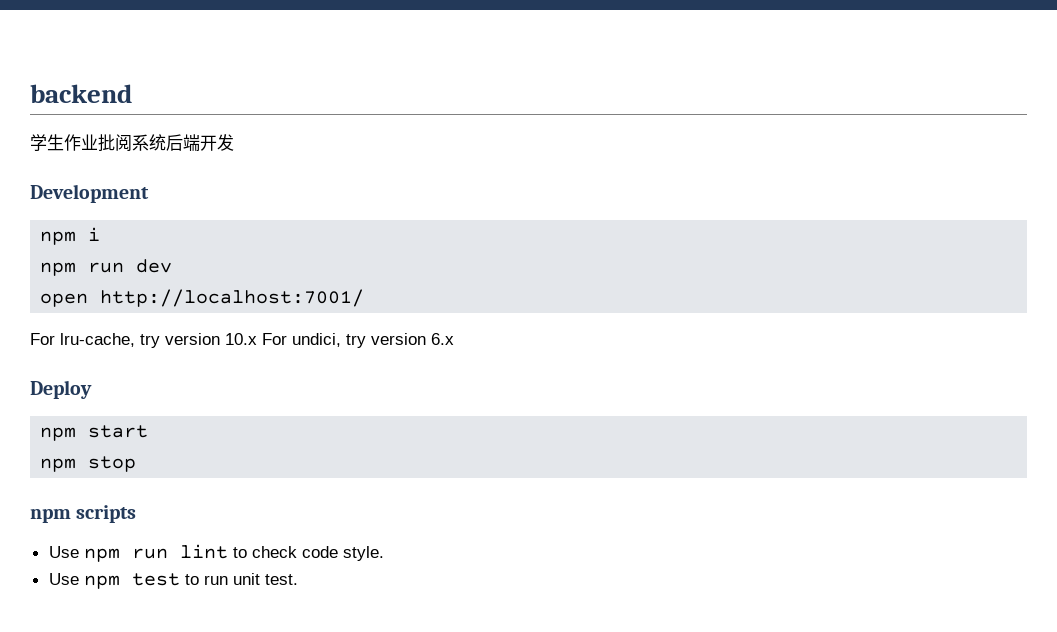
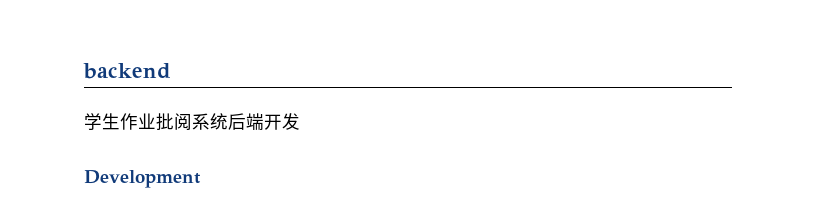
[40,227,101,245] [40,259,173,276] [40,289,365,307] [30,333,454,348] [30,380,92,399] [40,425,149,441] [40,456,137,472] [30,505,137,523] [48,544,384,562] [48,573,298,589] // npm i // npm run dev // open http://localhost:7001/ // For lru-cache, try version 10.x For undici, try version 6.x // Deploy // npm start // npm stop // npm scripts // Use npm run lint to check code style. // Use npm test to run unit test. -> (201, 179) none

